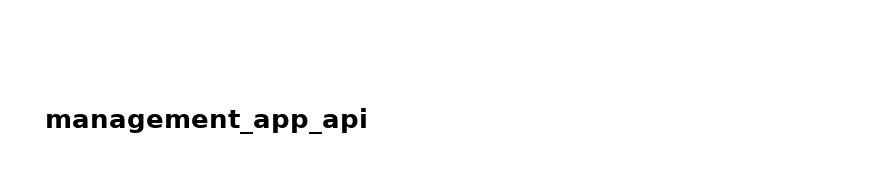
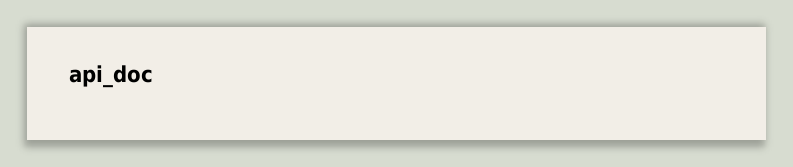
[45,108,368,134] management_app_api -> [69,65,153,88] api_doc

